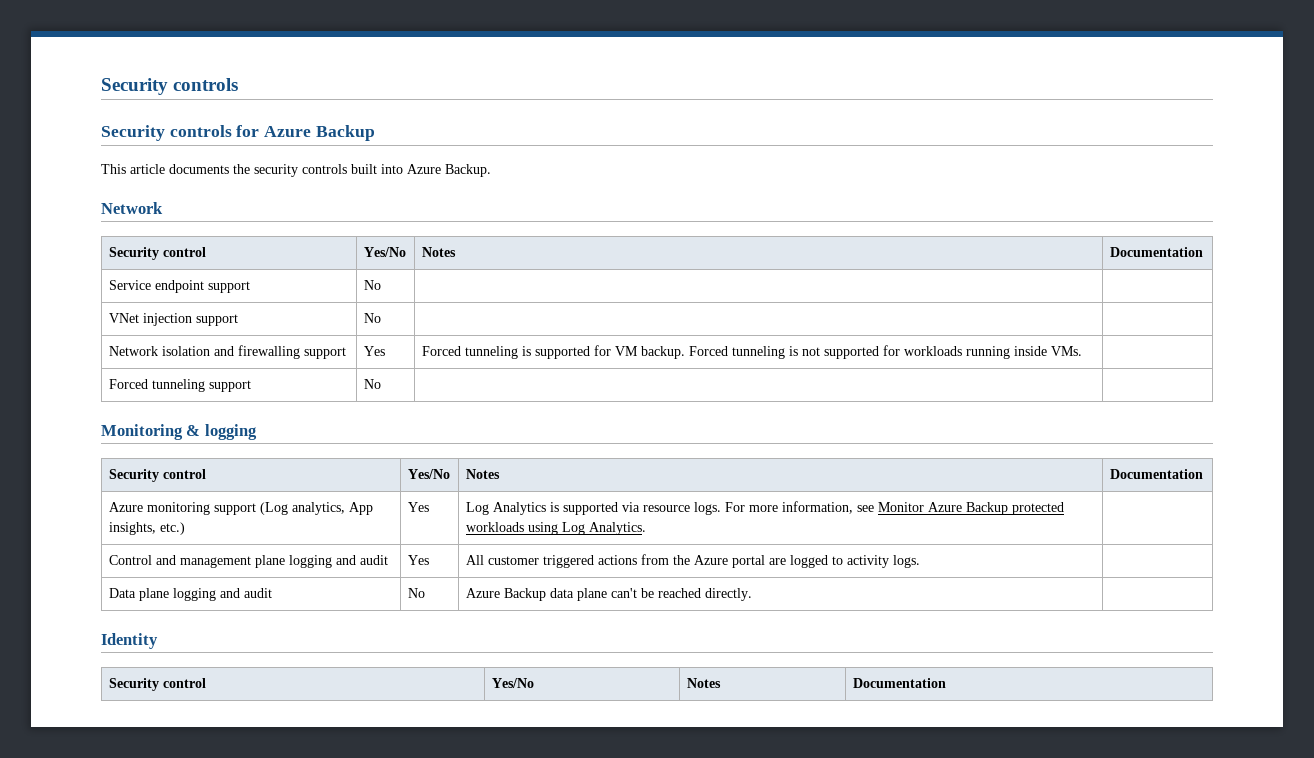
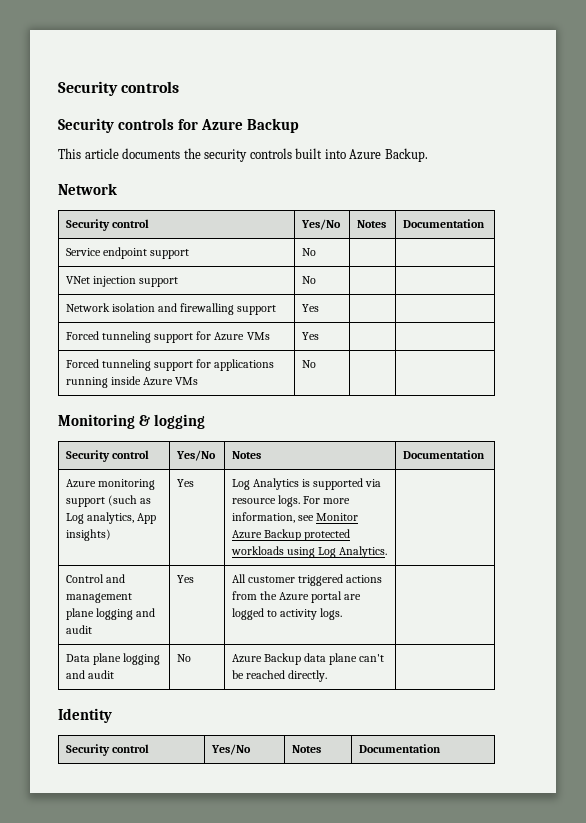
[421,345,1082,359] [108,379,251,392] Forced tunneling is supported for VM backup. Forced tunneling is not supported for workloads running inside VMs. | // Forced tunneling support -> [66,331,270,343] [302,332,320,340] [66,359,275,371] [66,376,199,388] | // Forced tunneling support for Azure VMs | Yes | | // Forced tunneling support for applications running inside Azure VMs
[259,502,373,515] [108,522,185,535] (Log analytics, App insights, etc.) -> [108,495,152,506] [66,512,157,524] [66,529,112,541] (such as Log analytics, App insights)

